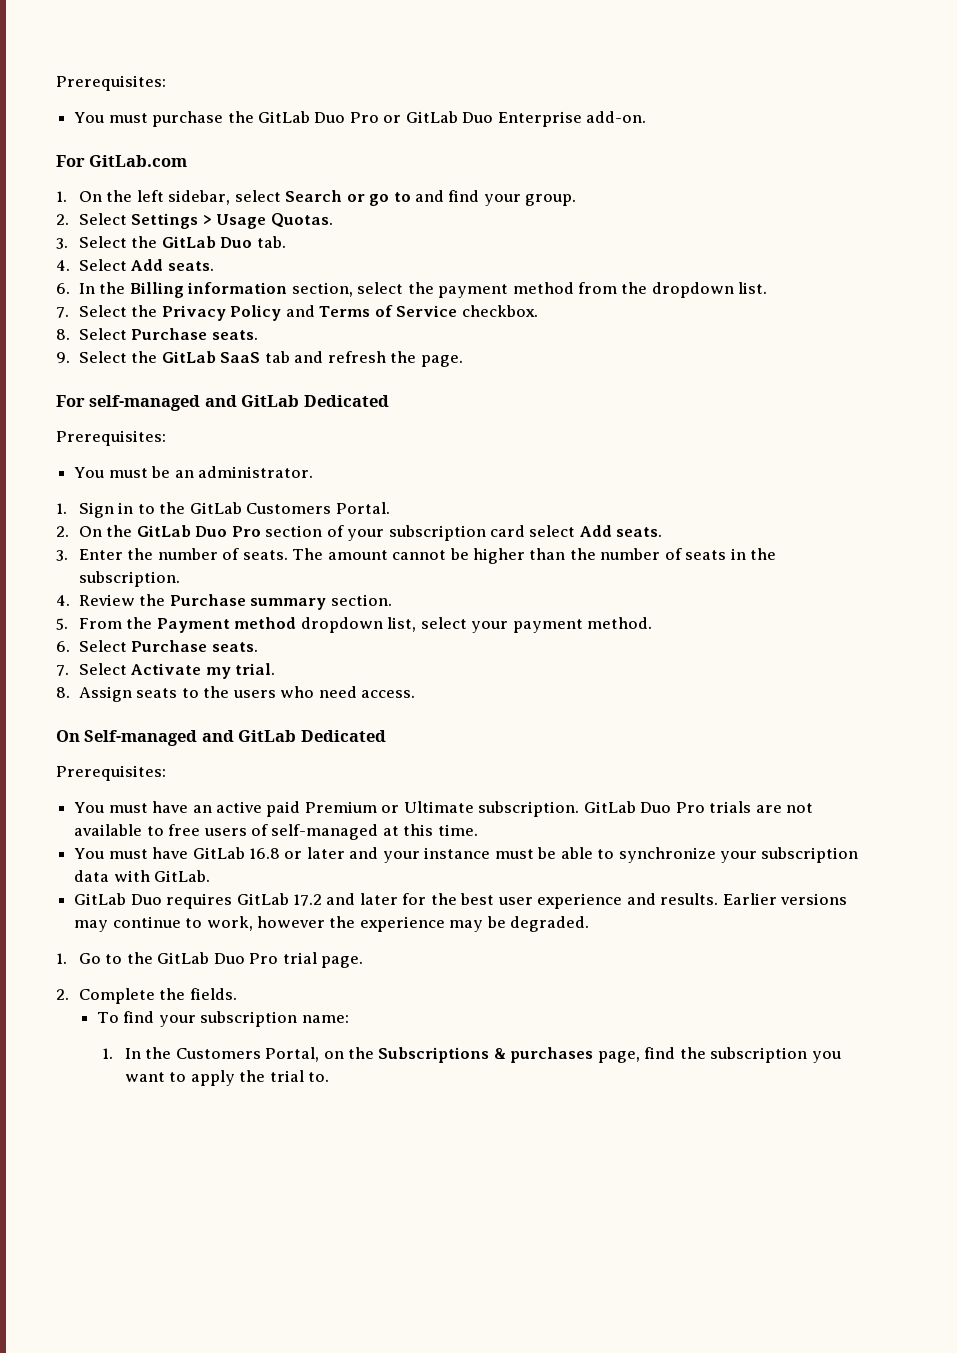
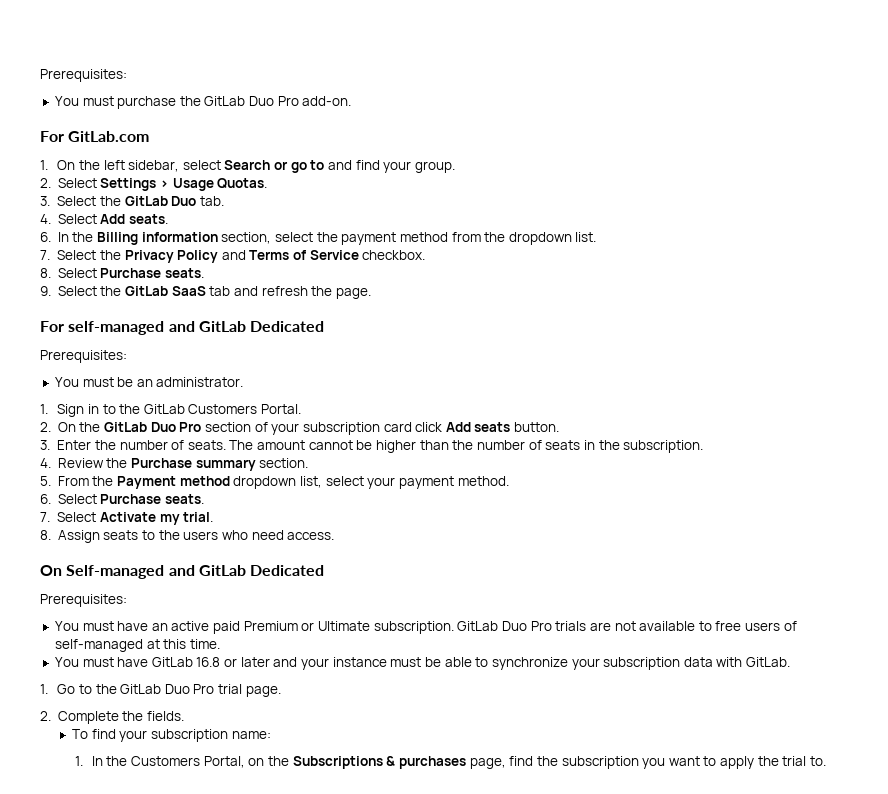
[383,111,582,127] or GitLab Duo Enterprise -> (299, 101) none
[529,525,663,537] select Add seats. -> [415,422,560,432] click Add seats button.
[74,893,847,909] [74,916,590,932] // GitLab Duo requires GitLab 17.2 and later for the best user experience and results. Earlier versions may continue to work, however the experience may be degraded. -> (791, 662) none

